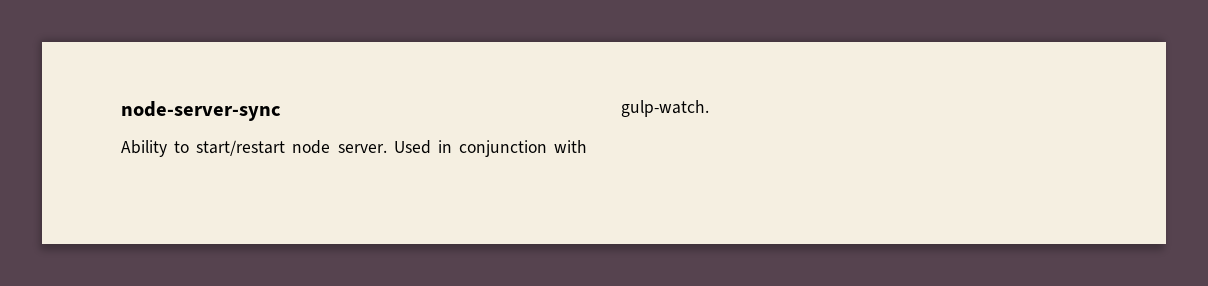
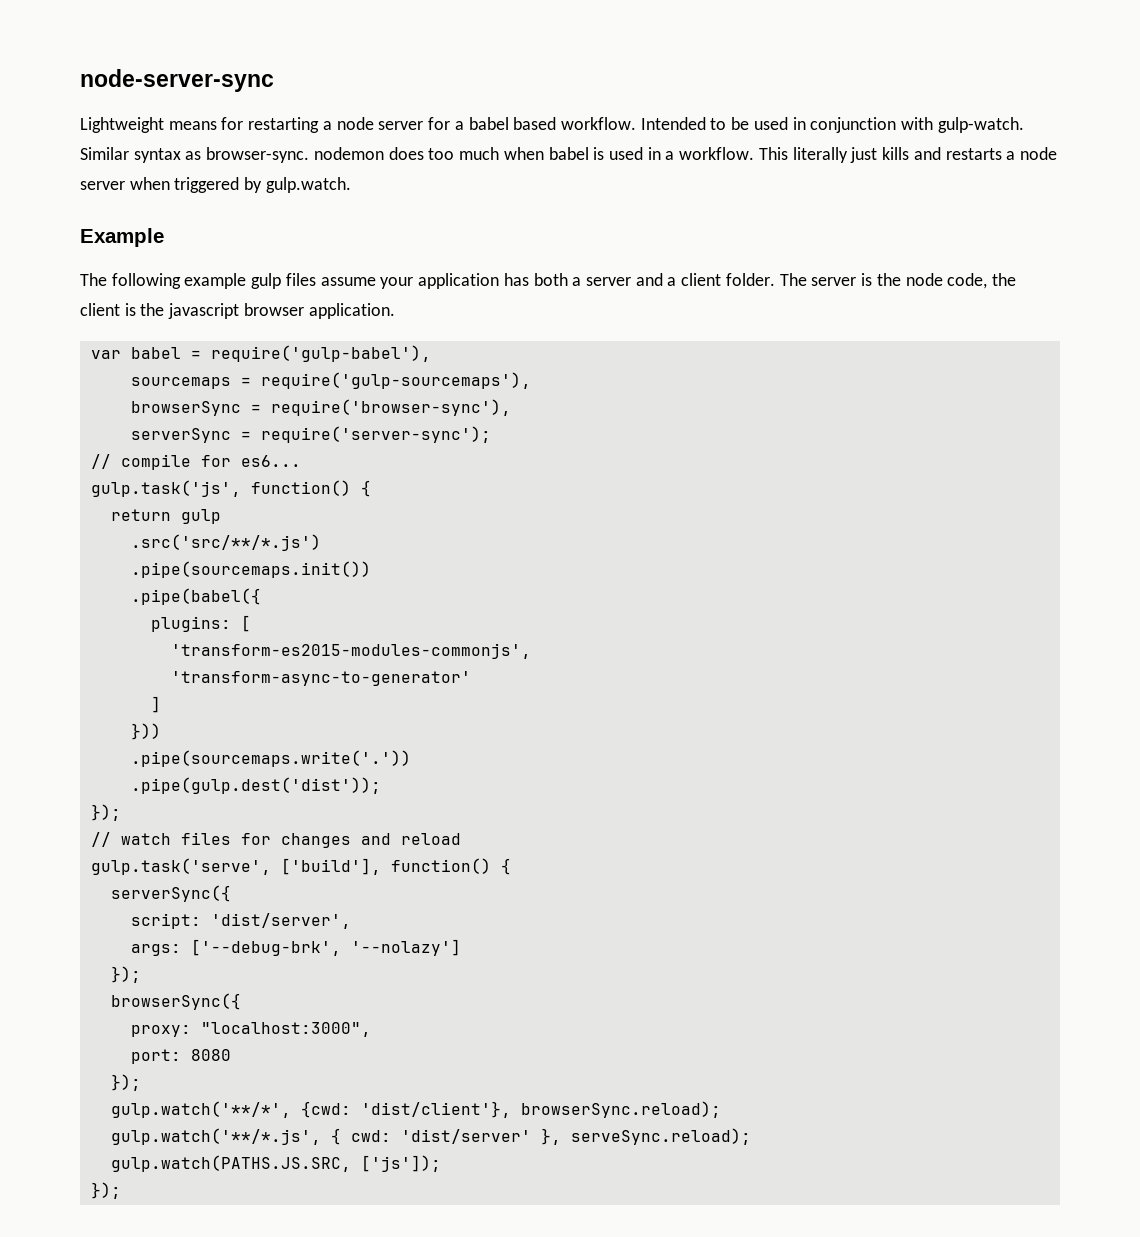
[121,140,587,157] [621,100,709,117] Ability to start/restart node server. Used in conjunction with gulp-watch. -> [80,117,1024,133] [80,147,1057,163] [80,177,351,193] [80,228,164,247] [80,273,1016,289] [80,303,395,319] [90,345,431,362] [130,372,531,389] [130,399,511,416] [130,426,491,443] [90,454,301,470] [90,480,371,497] [110,509,221,524] [130,534,321,551] [130,561,371,578] [130,588,261,605] [150,615,251,632] [170,643,531,659] [170,671,471,686] [150,696,161,713] [130,723,161,740] [130,750,411,767] [130,777,381,794] [90,804,121,821] [90,832,461,848] [90,858,511,875] [110,885,231,902] [130,913,351,929] [130,939,461,956] [110,966,141,983] [110,993,241,1010] [130,1022,371,1037] [130,1049,231,1064] [110,1074,141,1091] [110,1101,721,1118] [110,1128,751,1145] [110,1155,441,1172] [90,1182,121,1199] Lightweight means for restarting a node server for a babel based workflow. Intended to be used in conjunction with gulp-watch. Similar syntax as browser-sync. nodemon does too much when babel is used in a workflow. This literally just kills and restarts a node server when triggered by gulp.watch. // Example // The following example gulp files assume your application has both a server and a client folder. The server is the node code, the client is the javascript browser application. // var babel = require('gulp-babel'), // sourcemaps = require('gulp-sourcemaps'), // browserSync = require('browser-sync'), // serverSync = require('server-sync'); // // compile for es6... // gulp.task('js', function() { // return gulp // .src('src/**/*.js') // .pipe(sourcemaps.init()) // .pipe(babel({ // plugins: [ // 'transform-es2015-modules-commonjs', // 'transform-async-to-generator' // ] // })) // .pipe(sourcemaps.write('.')) // .pipe(gulp.dest('dist')); // }); // // watch files for changes and reload // gulp.task('serve', ['build'], function() { // serverSync({ // script: 'dist/server', // args: ['--debug-brk', '--nolazy'] // }); // browserSync({ // proxy: "localhost:3000", // port: 8080 // }); // gulp.watch('**/*', {cwd: 'dist/client'}, browserSync.reload); // gulp.watch('**/*.js', { cwd: 'dist/server' }, serveSync.reload); // gulp.watch(PATHS.JS.SRC, ['js']); // });

